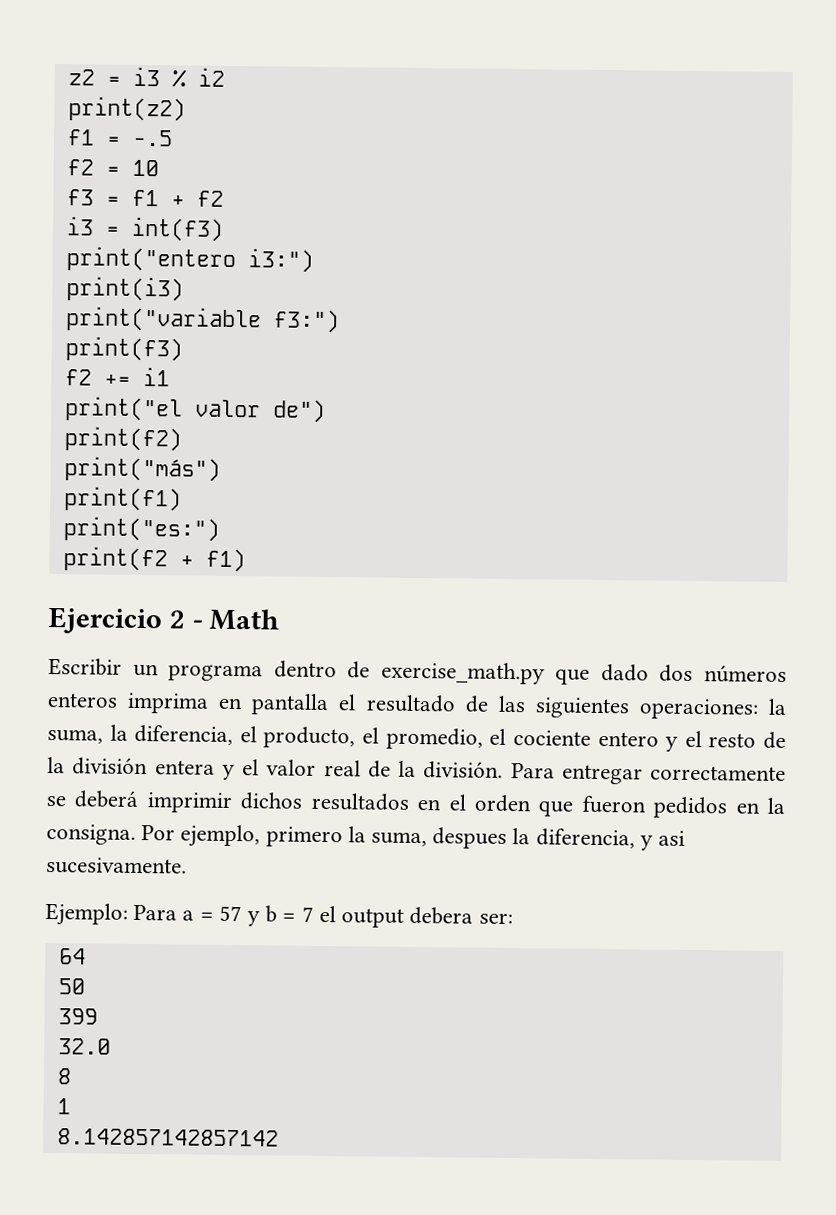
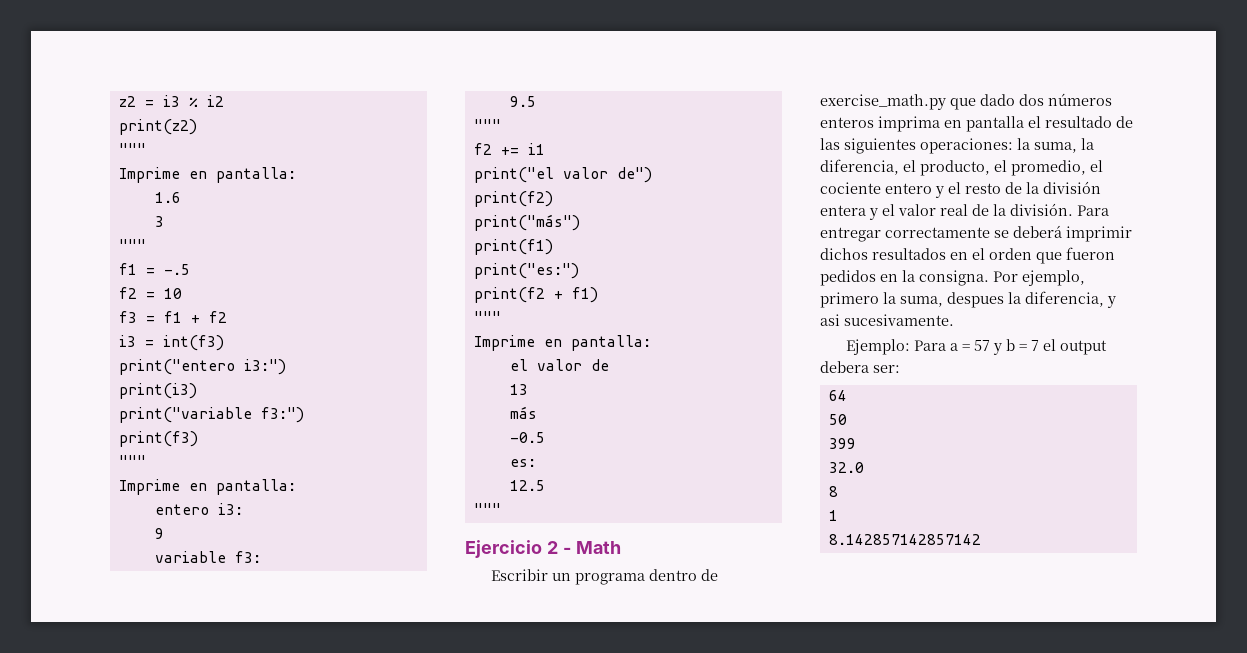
(186, 109) none -> [118,143,146,155] [118,167,296,183] [154,192,181,203] [154,216,164,227] [118,239,146,251] // """ // Imprime en pantalla: // 1.6 // 3 // """
(183, 349) none -> [118,455,146,467] [118,479,296,495] [154,503,243,515] [154,528,164,539] [154,551,261,563] [509,96,536,107] [473,119,501,131] // """ // Imprime en pantalla: // entero i3: // 9 // variable f3: // 9.5 // """
(246, 560) none -> [473,311,501,323] [473,335,651,351] [509,359,609,371] [509,384,528,395] [509,406,537,419] [509,432,545,443] [509,459,536,467] [509,480,545,491] [473,503,501,515] // """ // Imprime en pantalla: // el valor de // 13 // más // -0.5 // es: // 12.5 // """

